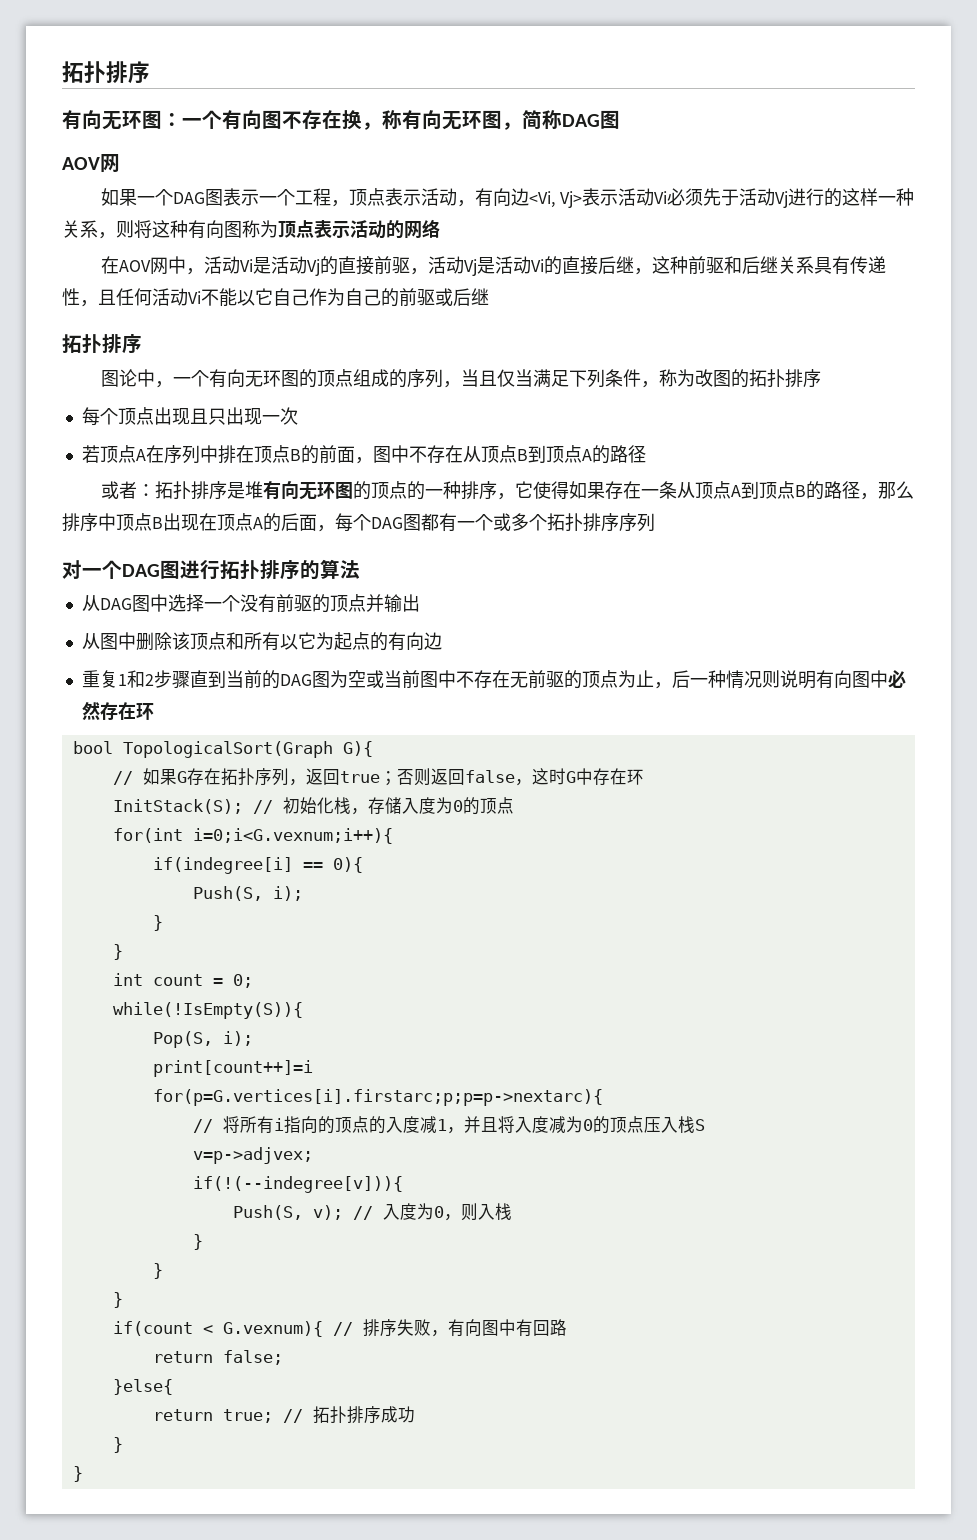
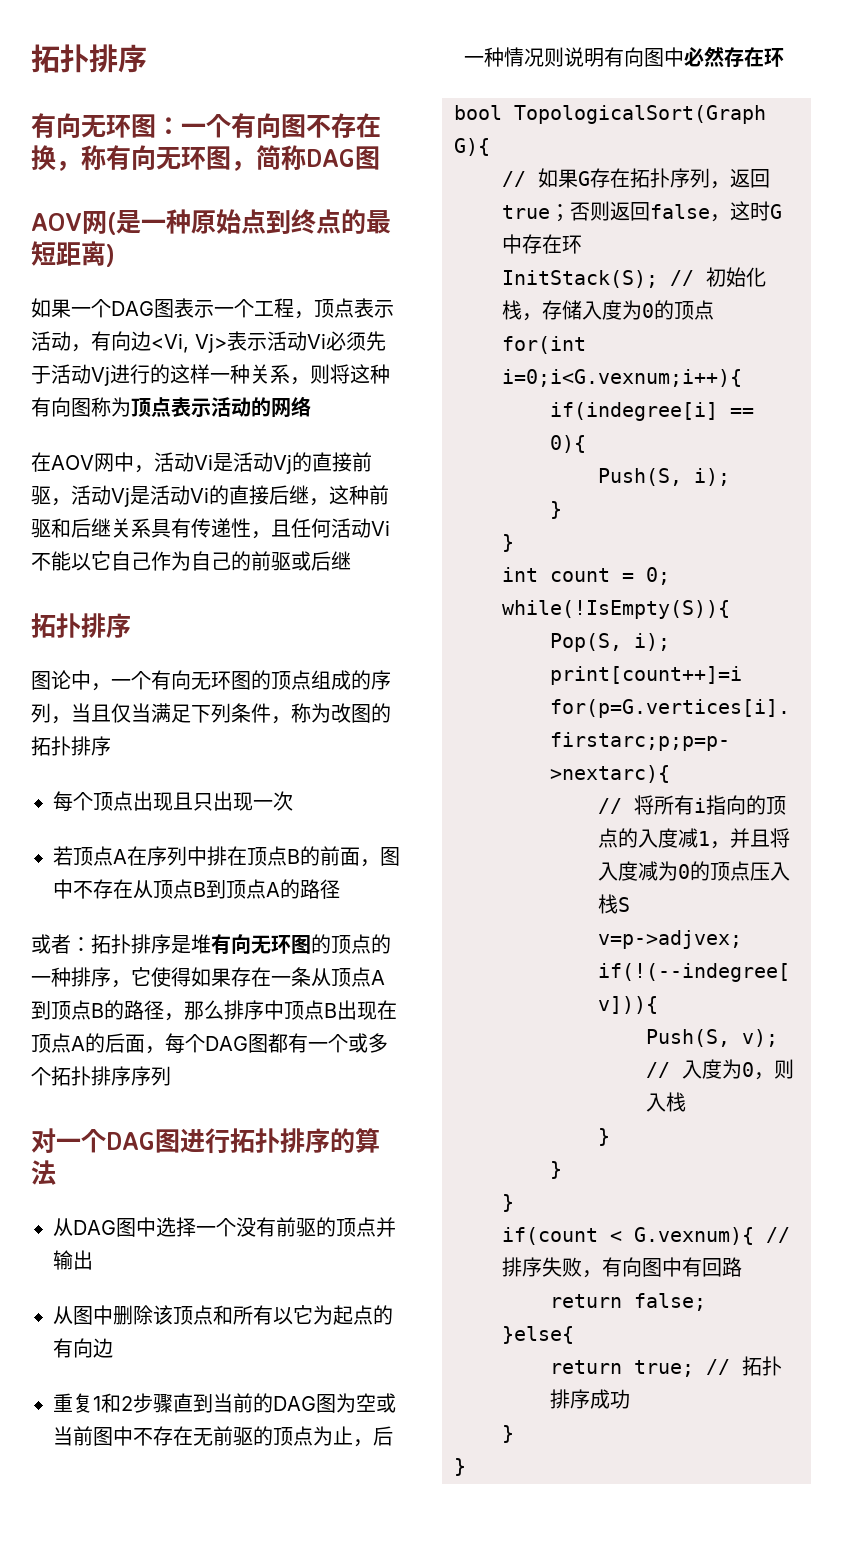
(120, 163) none -> [107,209,391,235] [31,241,115,267] (是一种原始点到终点的最短距离)

